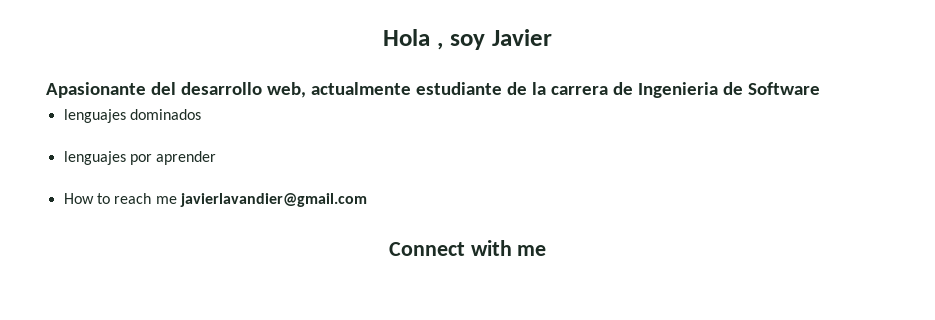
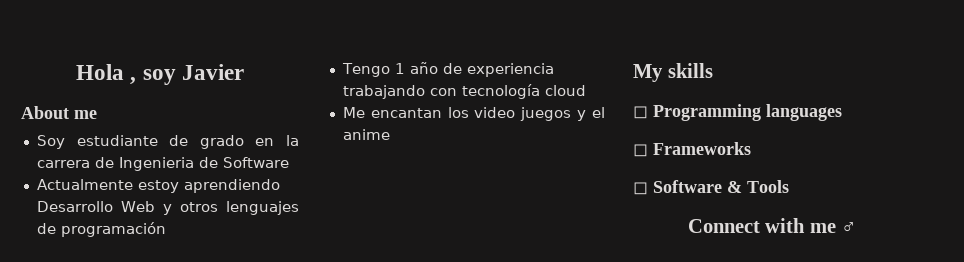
[46,82,527,98] Apasionante del desarrollo web, actualmente estudiante de -> [21,106,97,119] [36,135,275,149] About me // Soy estudiante de grado en
[63,109,201,123] [63,151,217,165] [63,193,367,207] lenguajes dominados // lenguajes por aprender // How to reach me javierlavandier@gmail.com -> [36,179,280,193] [36,201,299,215] [36,222,166,237] [341,62,554,77] [342,84,586,99] [342,107,605,121] [342,129,390,140] [633,63,713,82] [633,104,842,121] [633,142,751,157] [633,180,789,195] Actualmente estoy aprendiendo Desarrollo Web y otros lenguajes de programación // Tengo 1 año de experiencia trabajando con tecnología cloud // Me encantan los video juegos y el anime // My skills // ◻ Programming languages // ◻ Frameworks // ◻ Software & Tools
(547, 250) none -> [841,222,857,233] ♂

